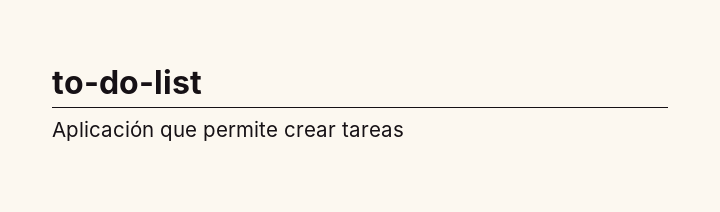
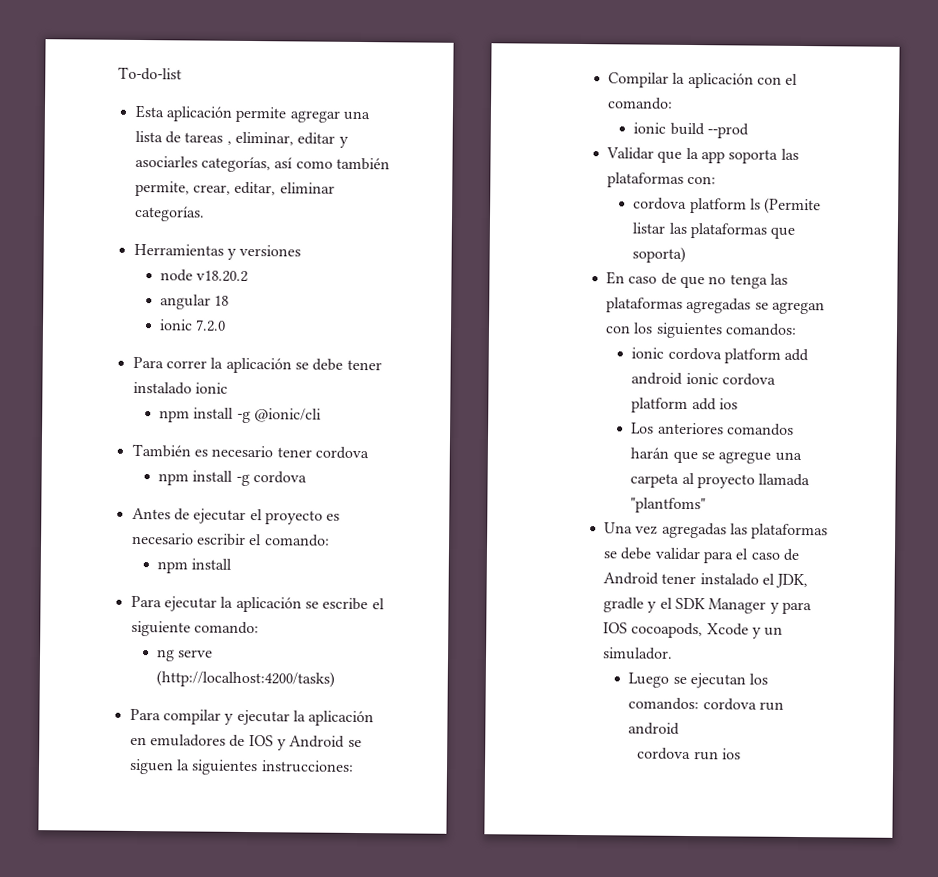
[52,69,202,94] [52,120,404,141] to-do-list // Aplicación que permite crear tareas -> [118,66,182,81] [134,104,370,123] [134,130,349,148] [134,155,390,173] [134,180,335,197] [133,205,205,222] [133,243,302,260] [160,269,249,282] [160,294,230,310] [159,319,227,332] [132,356,382,374] [132,381,228,395] [159,407,322,424] [131,443,369,460] [158,470,307,487] [131,507,341,525] [131,532,330,547] [157,558,233,574] [130,595,385,613] [130,620,259,637] [156,649,214,662] [156,670,336,688] [129,708,375,727] [129,734,362,751] [128,758,354,776] [608,72,799,89] [607,97,674,110] [633,122,750,139] [606,147,799,164] [607,172,717,188] [633,197,822,215] [632,222,796,239] [632,246,687,263] [606,271,788,289] [606,297,825,315] [605,322,797,339] [631,347,810,364] [631,372,777,386] [631,397,739,413] [631,422,795,436] [630,447,802,464] [630,472,811,489] [630,497,707,514] [604,522,829,540] [603,547,800,564] [603,572,809,589] [603,597,812,615] [603,622,784,639] [603,647,674,660] [628,672,769,689] [628,697,785,711] [628,722,681,735] [637,747,741,761] To-do-list // Esta aplicación permite agregar una lista de tareas , eliminar, editar y asociarles categorías, así como también permite, crear, editar, eliminar categorías. // Herramientas y versiones // node v18.20.2 // angular 18 // ionic 7.2.0 // Para correr la aplicación se debe tener instalado ionic // npm install -g @ionic/cli // También es necesario tener cordova // npm install -g cordova // Antes de ejecutar el proyecto es necesario escribir el comando: // npm install // Para ejecutar la aplicación se escribe el siguiente comando: // ng serve (http://localhost:4200/tasks) // Para compilar y ejecutar la aplicación en emuladores de IOS y Android se siguen la siguientes instrucciones: // Compilar la aplicación con el comando: // ionic build --prod // Validar que la app soporta las plataformas con: // cordova platform ls (Permite listar las plataformas que soporta) // En caso de que no tenga las plataformas agregadas se agregan con los siguientes comandos: // ionic cordova platform add android ionic cordova platform add ios // Los anteriores comandos harán que se agregue una carpeta al proyecto llamada "plantfoms" // Una vez agregadas las plataformas se debe validar para el caso de Android tener instalado el JDK, gradle y el SDK Manager y para IOS cocoapods, Xcode y un simulador. // Luego se ejecutan los comandos: cordova run android // cordova run ios

